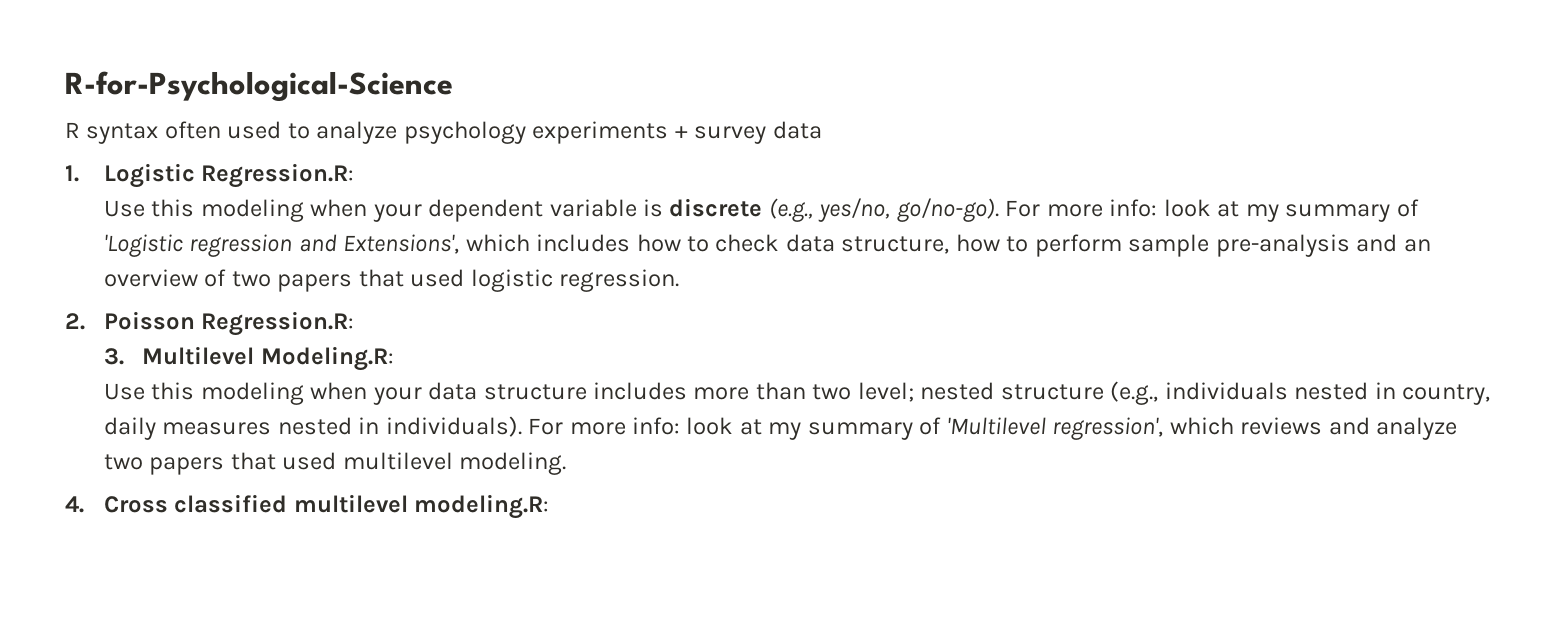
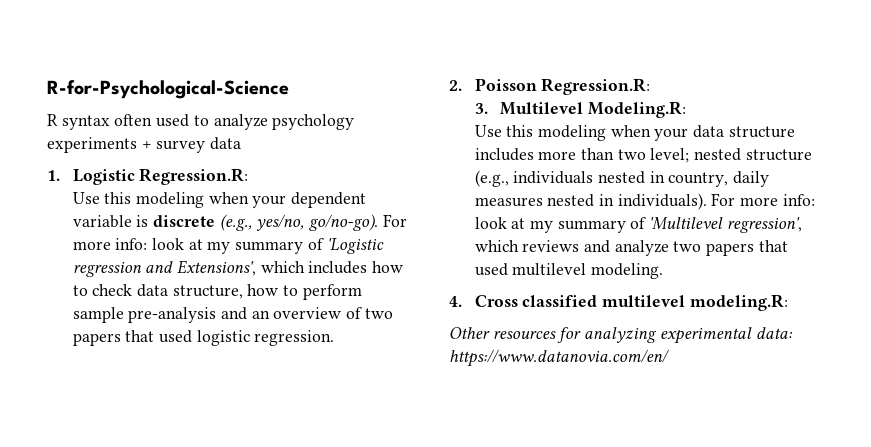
(550, 506) none -> [449,327,793,344] [449,349,670,367] // Other resources for analyzing experimental data: https://www.datanovia.com/en/

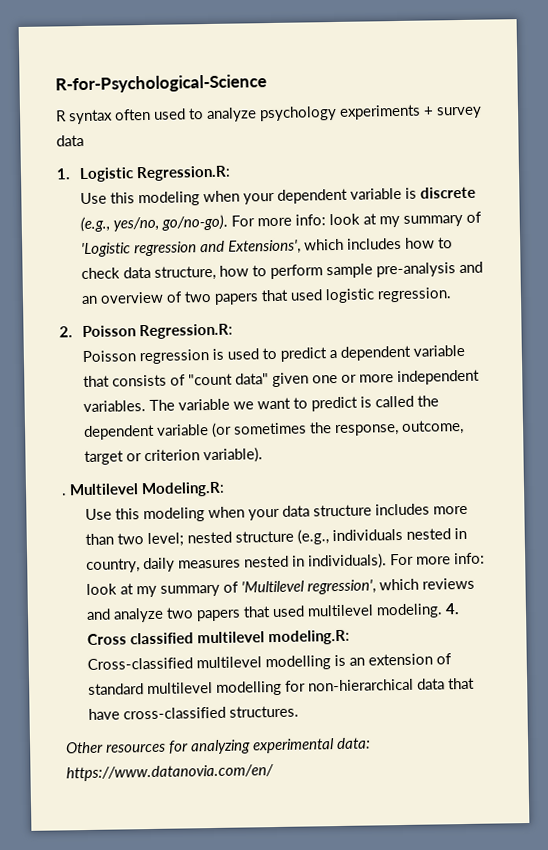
[474,103,488,114] 3. -> [82,344,466,365] [83,369,481,388] [83,395,440,413] [83,419,465,441] [84,447,264,466] [62,493,67,496] Poisson regression is used to predict a dependent variable that consists of "count data" given one or more independent variables. The variable we want to predict is called the dependent variable (or sometimes the response, outcome, target or criterion variable). // .
(663, 271) // -> (444, 611) none
(788, 302) none -> [87,653,453,671] [88,677,476,696] [88,705,300,720] // Cross-classified multilevel modelling is an extension of standard multilevel modelling for non-hierarchical data that have cross-classified structures.

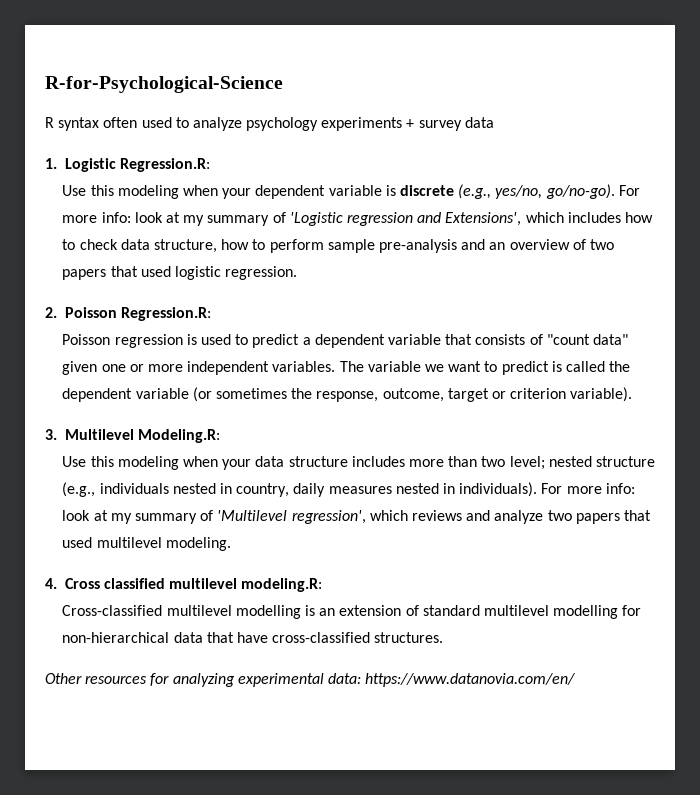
[62,493,67,496] . -> [45,429,57,440] 3.
(444, 611) none -> (231, 544) //

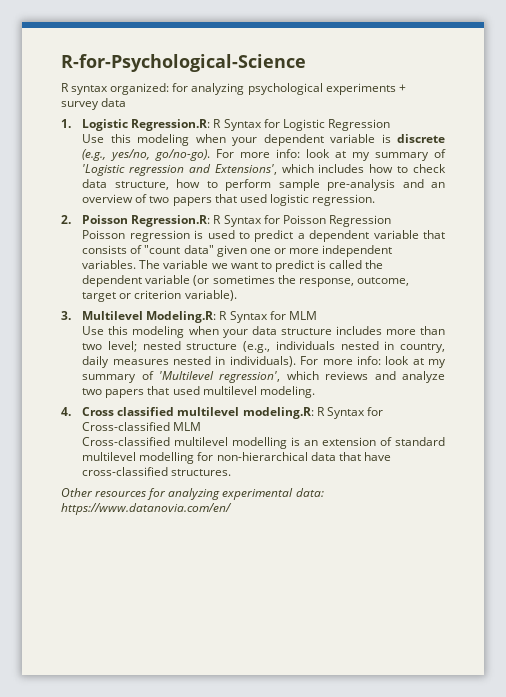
[103,117,319,131] often used to analyze psychology -> [110,83,323,95] organized: for analyzing psychological
(210, 165) none -> [213,119,390,131] R Syntax for Logistic Regression
(211, 314) none -> [213,215,391,227] R Syntax for Poisson Regression
(220, 436) none -> [219,311,317,323] R Syntax for MLM
(323, 585) none -> [316,407,383,419] [82,422,202,431] R Syntax for Cross-classified MLM

